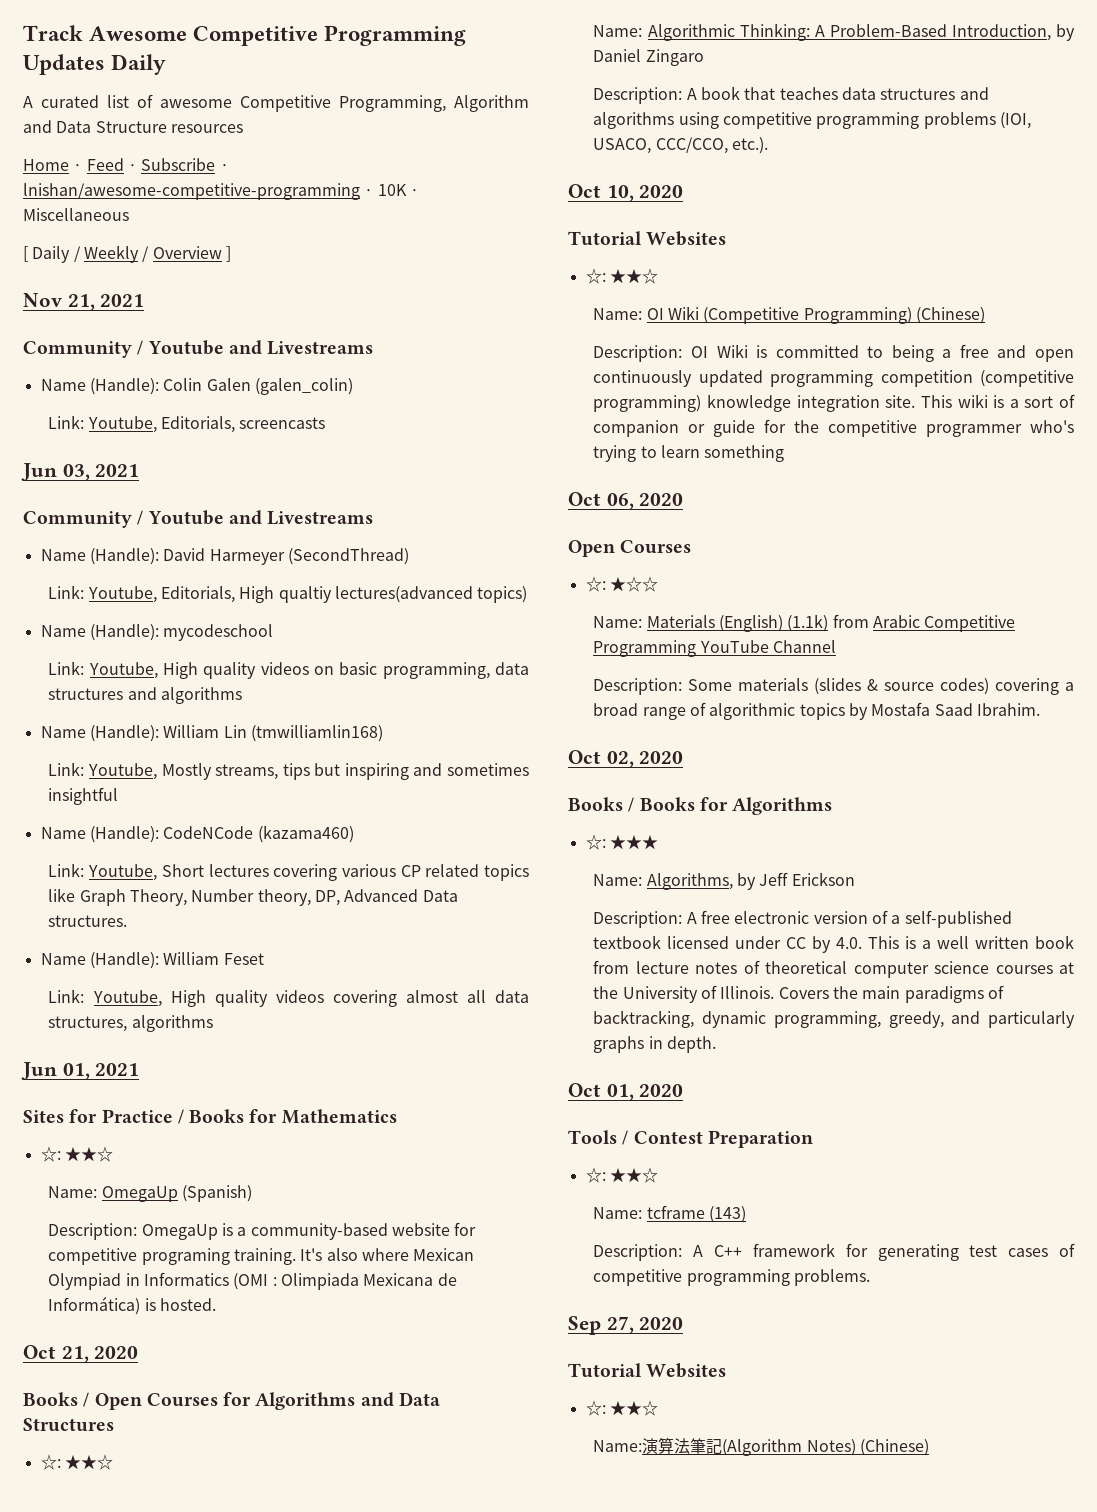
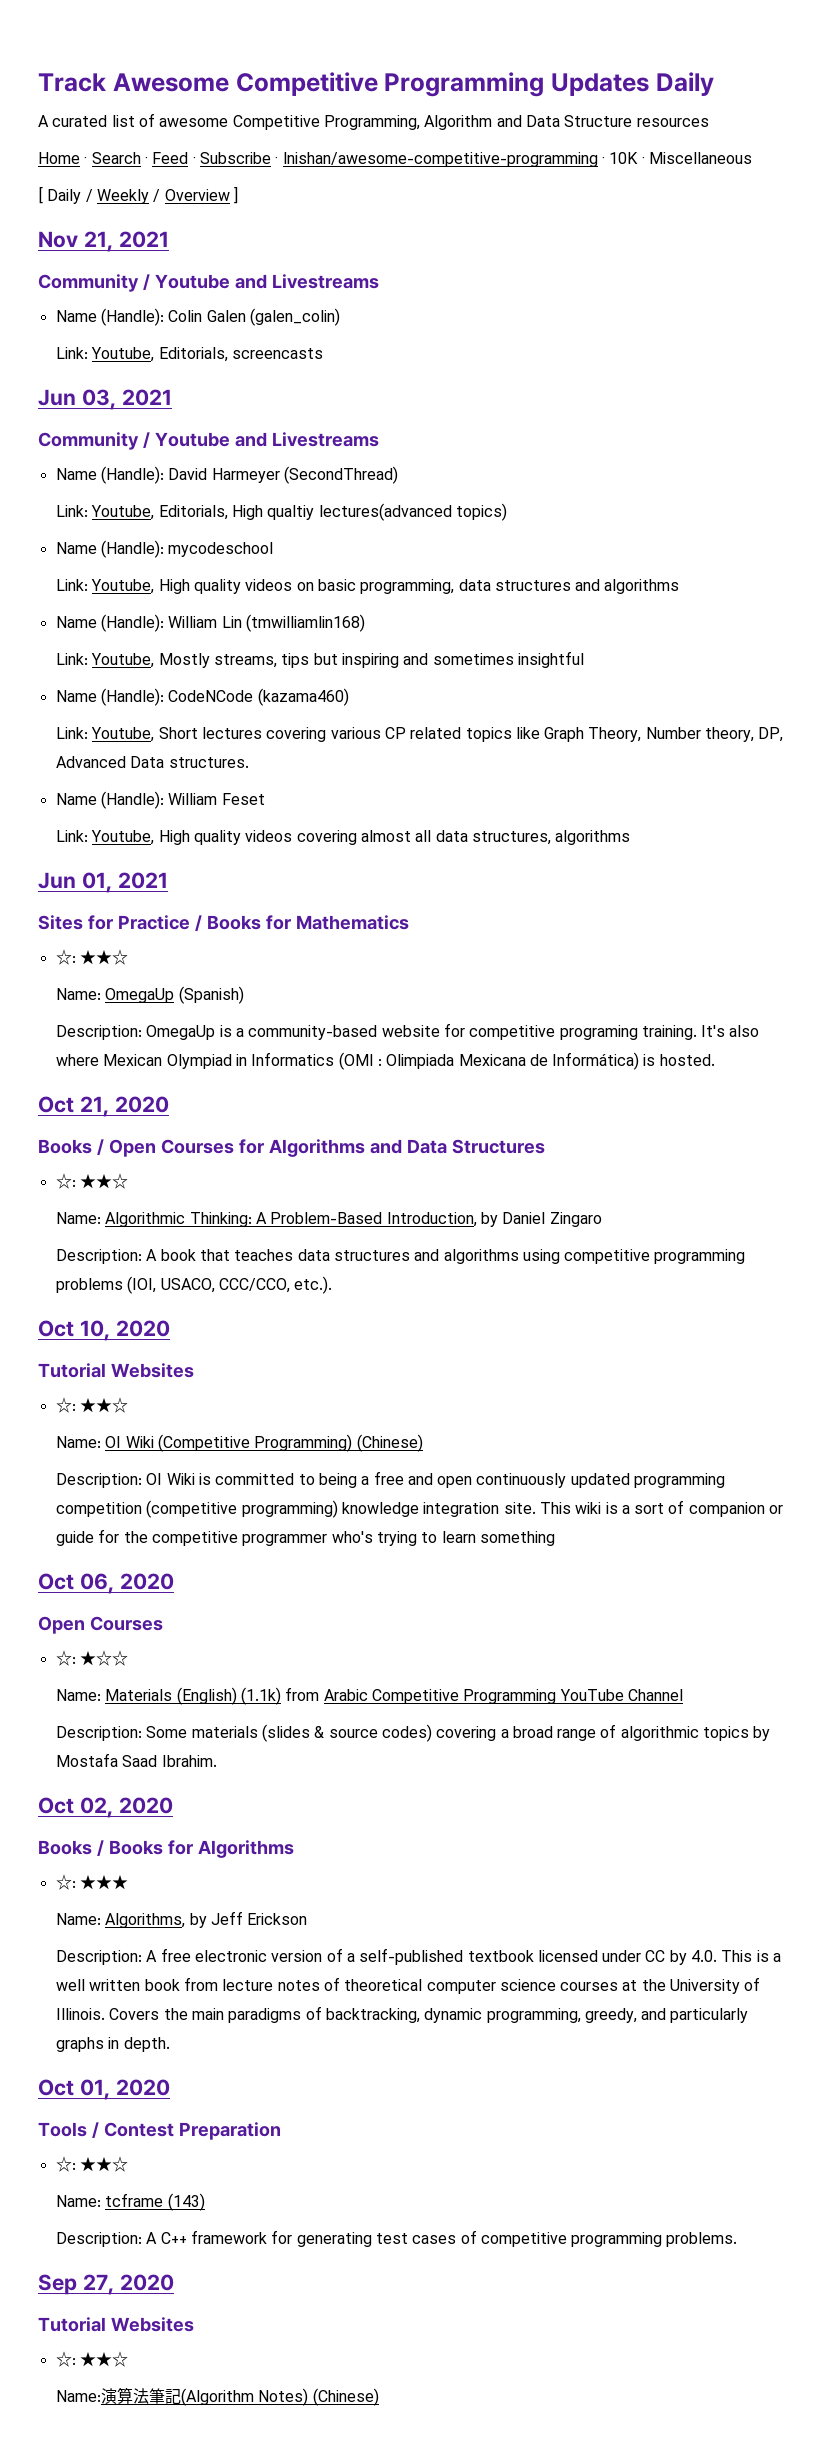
(83, 167) none -> [91,152,148,164] Search ·

